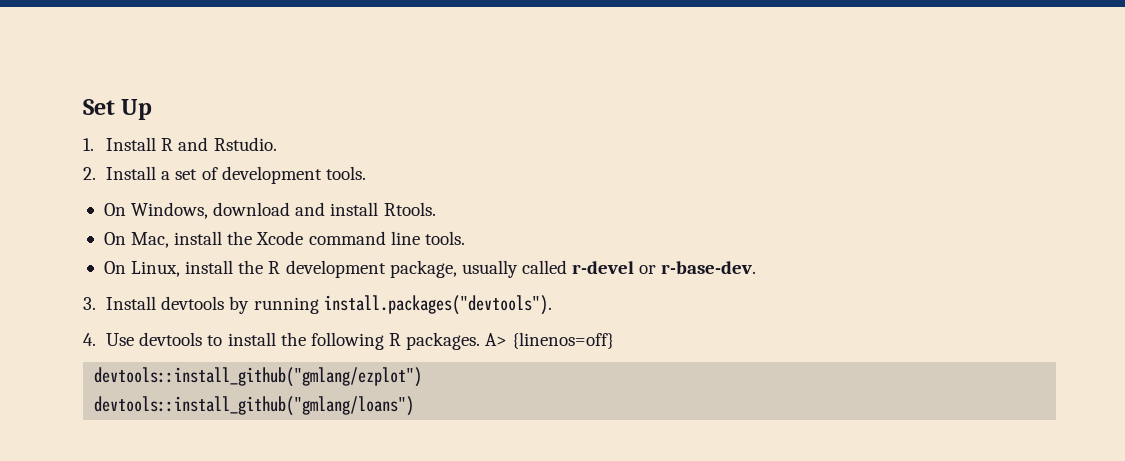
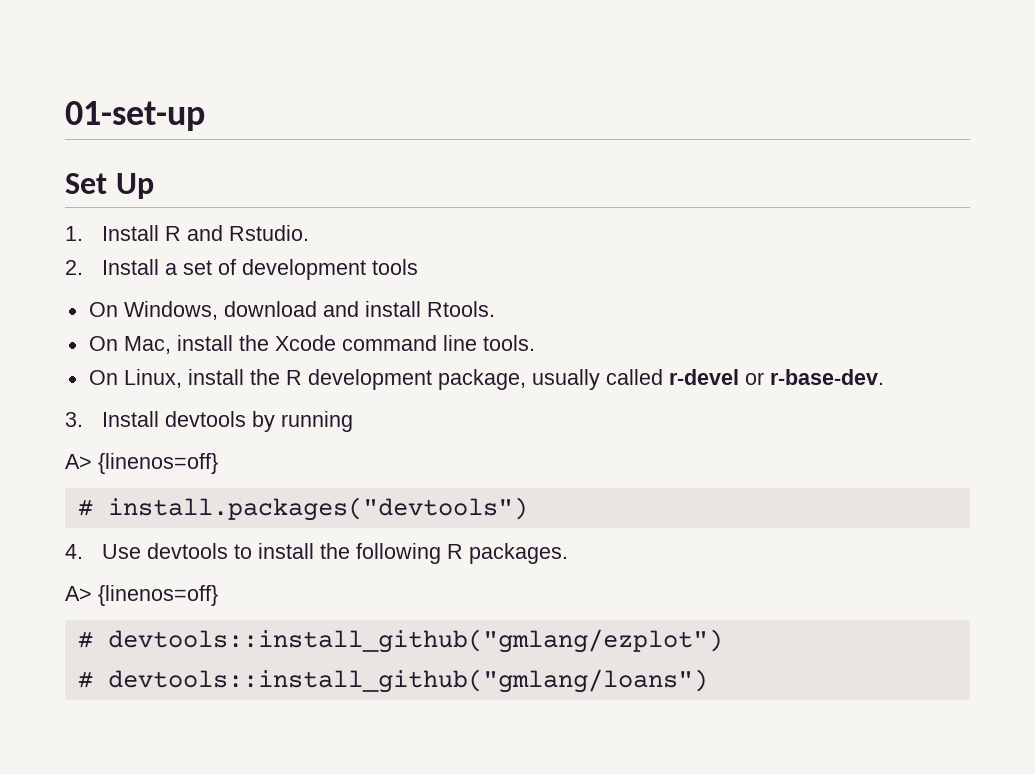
(83, 107) none -> [65,101,205,131] 01-set-up //
[325,166,366,180] tools. -> [371,259,418,275] tools
[323,295,552,315] install.packages("devtools"). -> [65,453,218,474] [77,497,528,521] // A> {linenos=off} // # install.packages("devtools")
[485,332,615,349] A> {linenos=off} // -> [65,585,218,606] [77,631,93,648] // A> {linenos=off} // #
(423, 377) none -> [77,671,93,688] #

